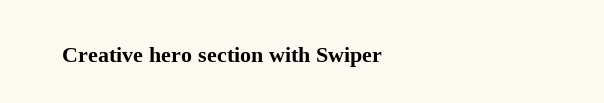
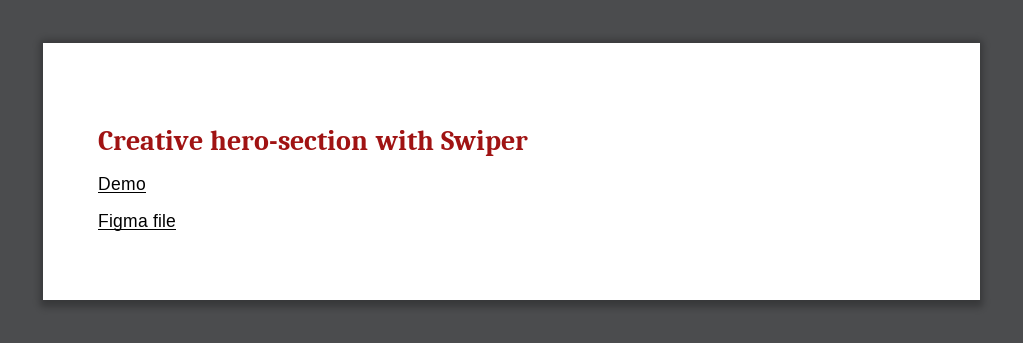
[149,47,263,62] hero section -> [210,130,369,150] hero-section
(382, 57) none -> [98,177,146,190] [98,214,176,231] // Demo // Figma file

